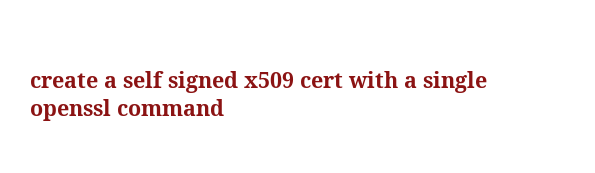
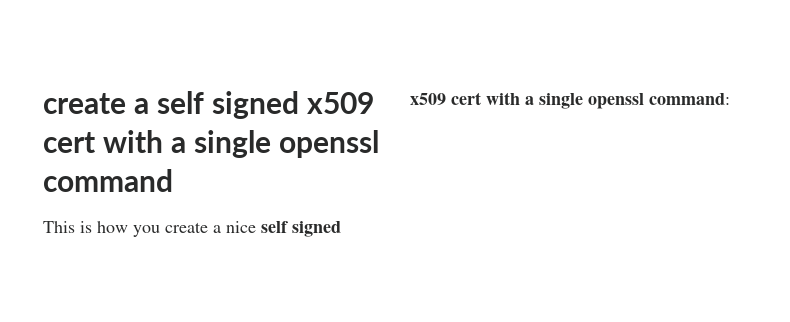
(224, 107) none -> [43,221,341,237] [410,92,730,109] // This is how you create a nice self signed x509 cert with a single openssl command:

